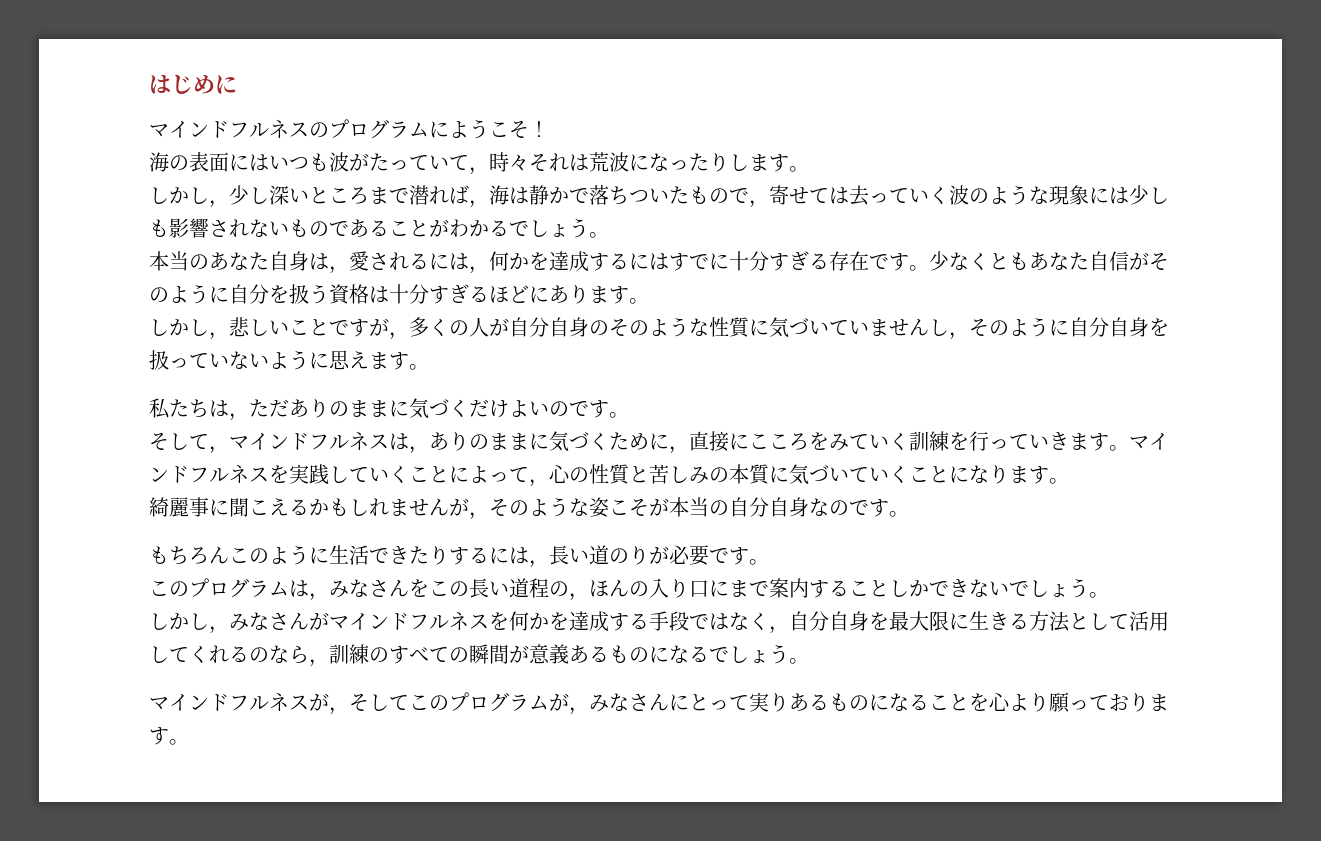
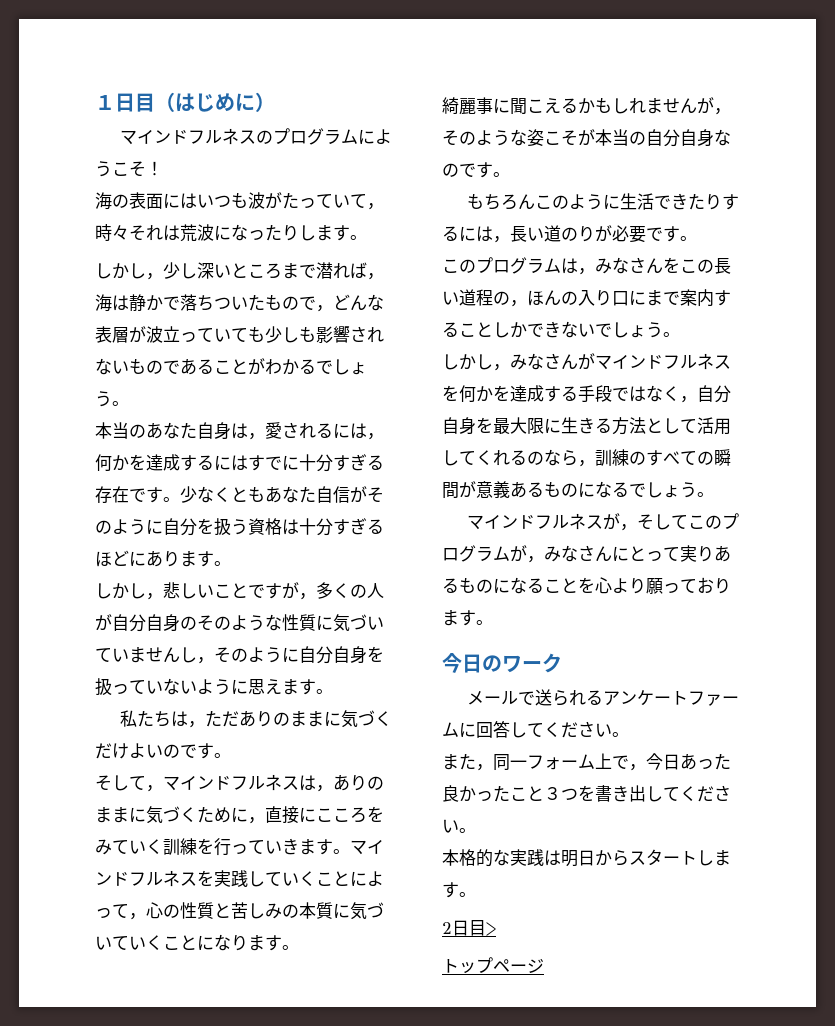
(149, 84) none -> [95,92,175,112] １日目（
(237, 84) none -> [255,92,275,112] ）
[769,185,1129,206] 寄せては去っていく波のような現象には -> [333,294,384,311] [95,326,265,343] どんな表層が波立っていても
(189, 742) none -> [442,653,562,673] [467,689,740,706] [442,720,629,738] [442,753,731,771] [442,785,731,802] [442,819,476,833] [442,849,731,867] [442,882,476,898] [442,920,496,936] [442,957,544,974] // 今日のワーク // メールで送られるアンケートファームに回答してください。 // また，同一フォーム上で，今日あった良かったこと３つを書き出してください。 // 本格的な実践は明日からスタートします。 // 2日目> // トップページ

